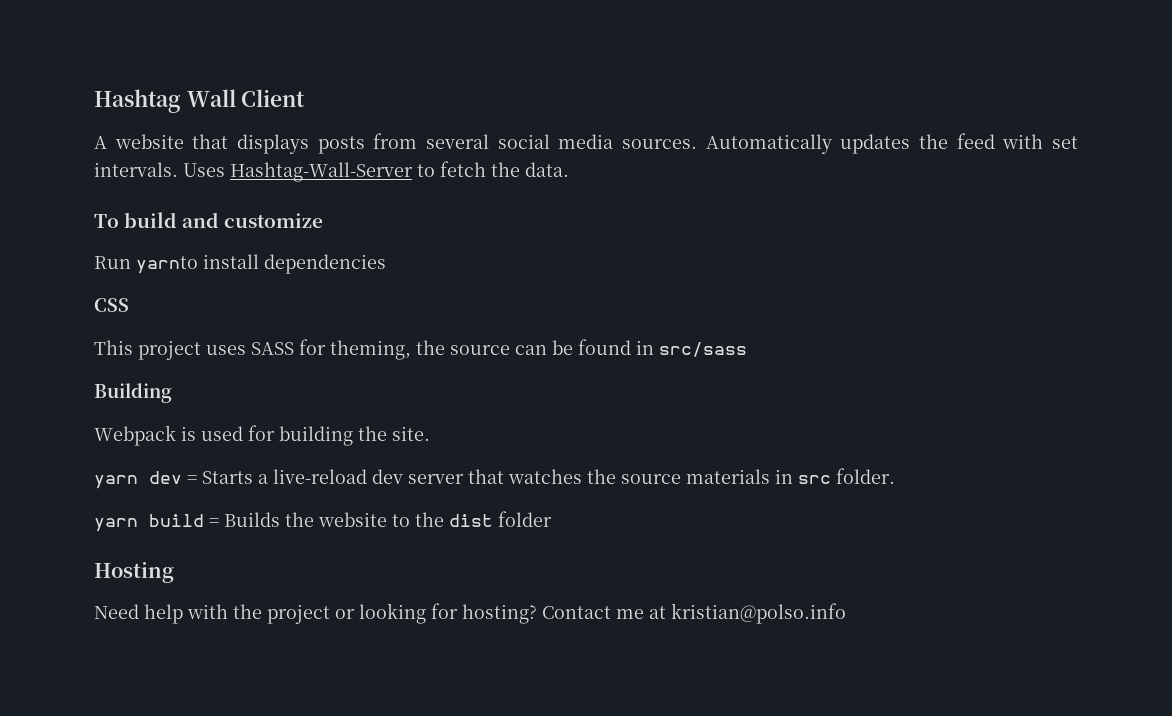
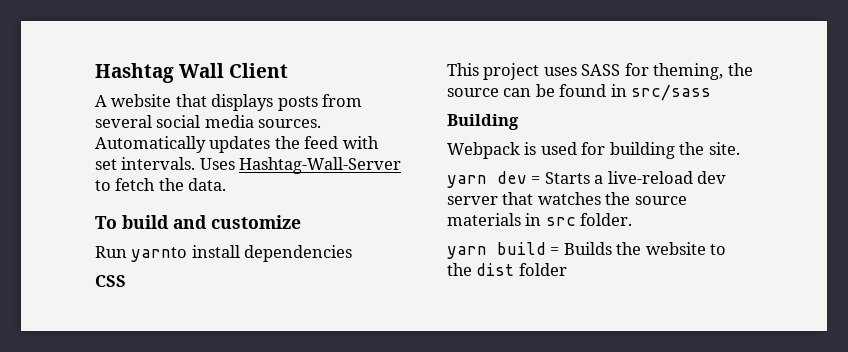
[94,562,174,583] [94,603,846,624] // Hosting // Need help with the project or looking for hosting? Contact me at kristian@polso.info -> (567, 269) none

